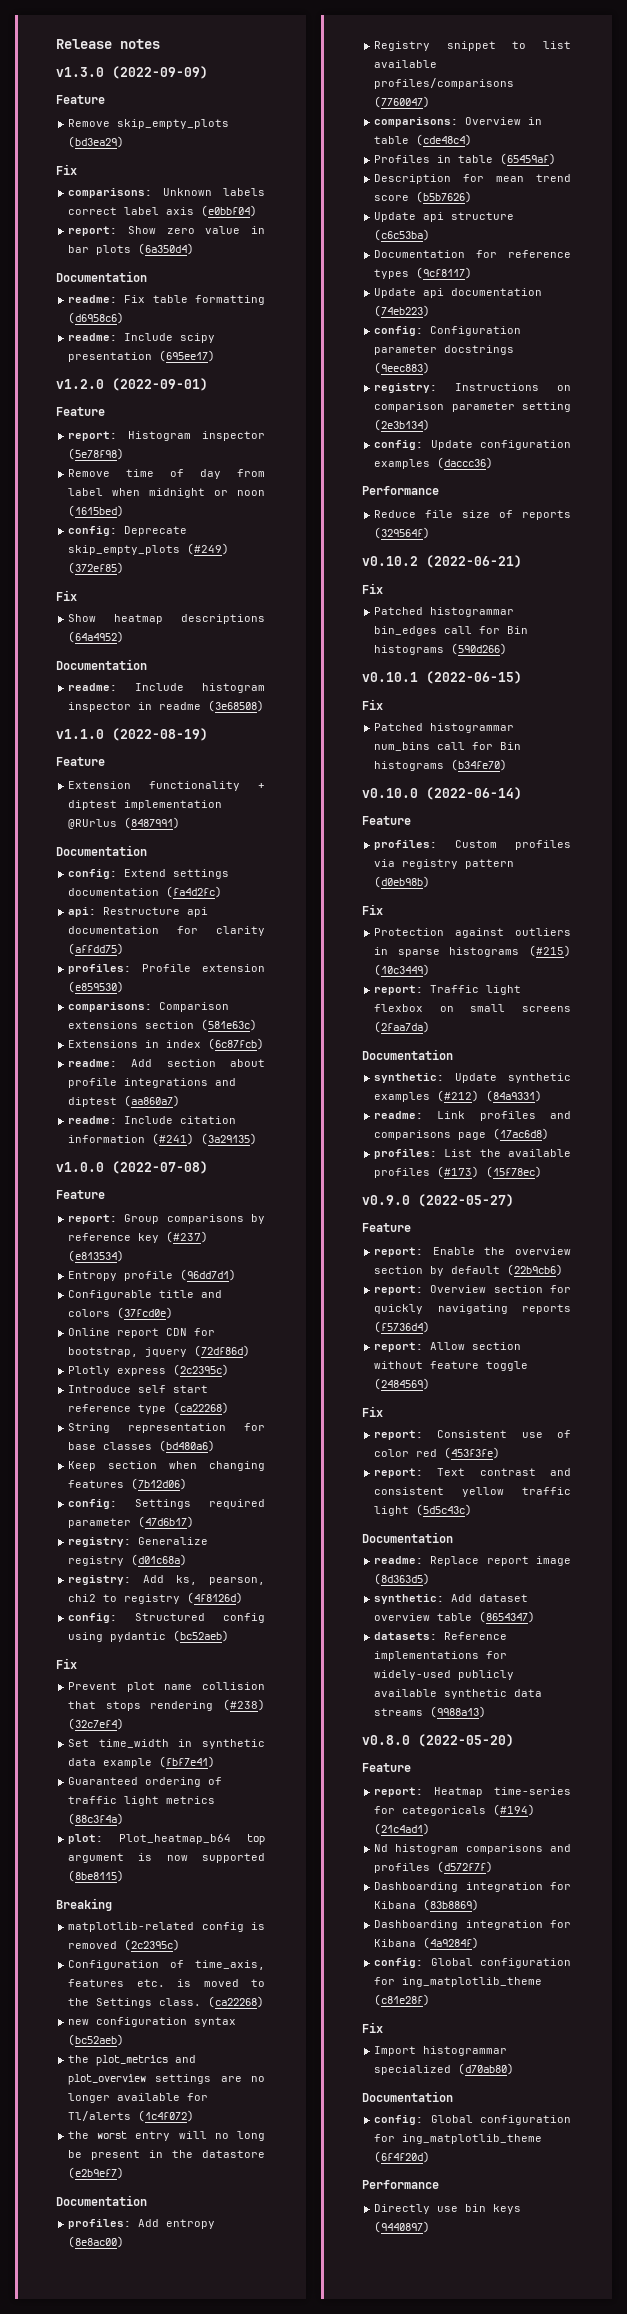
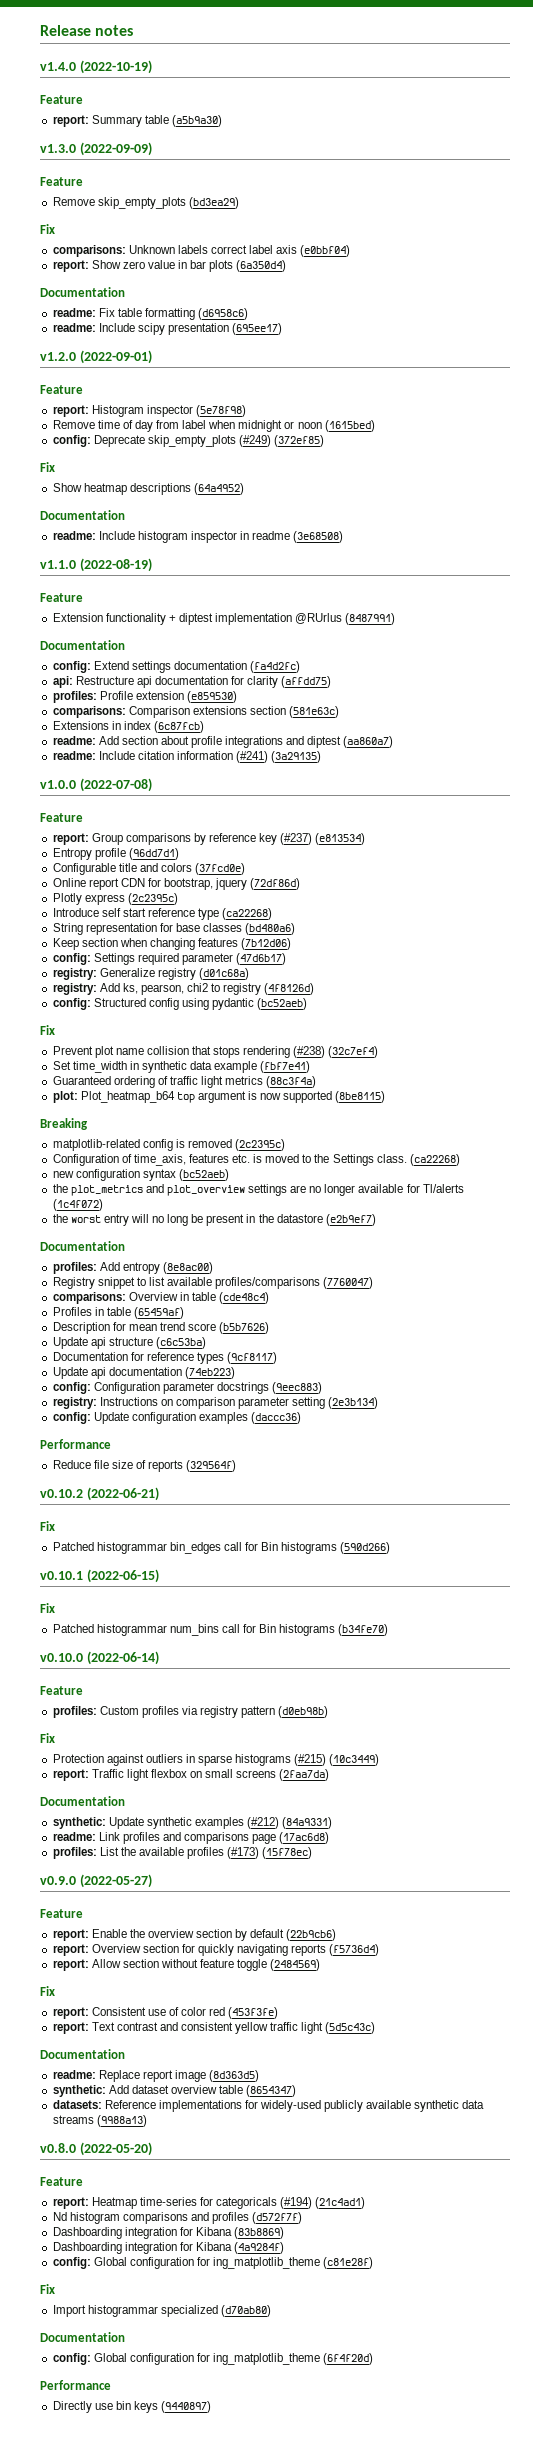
(160, 44) none -> [40,60,152,74] [40,95,83,104] [52,115,222,127] // v1.4.0 (2022-10-19) // Feature // report: Summary table (a5b9a30)

